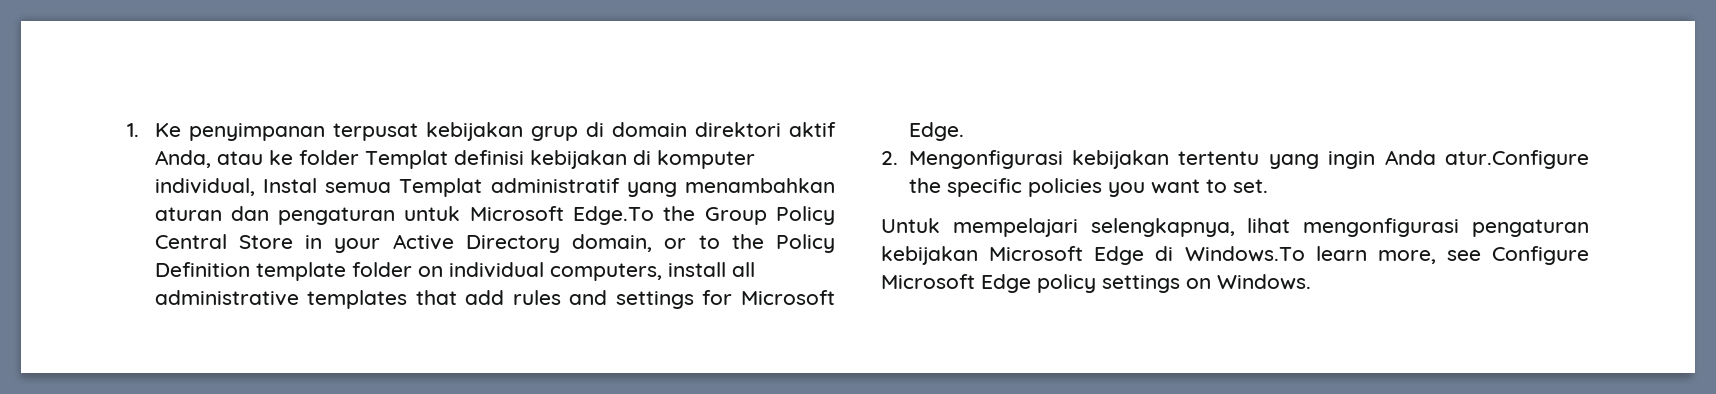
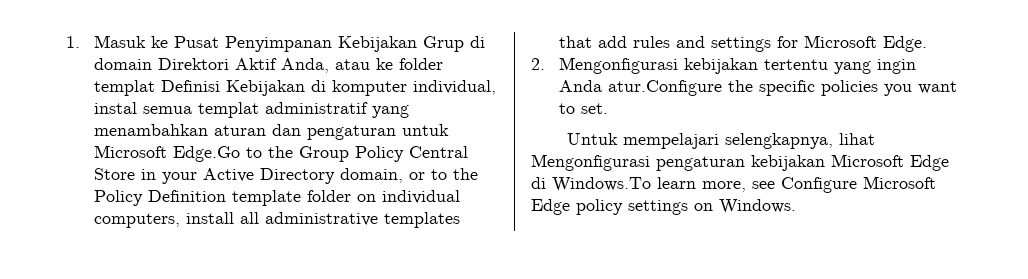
[154,122,836,141] [154,150,755,169] [154,178,483,197] Ke penyimpanan terpusat kebijakan grup di domain direktori aktif Anda, atau ke folder Templat definisi kebijakan di komputer individual, Instal semua Templat -> [93,35,485,52] [93,58,443,73] [93,80,496,96] [93,102,259,118] Masuk ke Pusat Penyimpanan Kebijakan Grup di domain Direktori Aktif Anda, atau ke folder templat Definisi Kebijakan di komputer individual, instal semua templat
[573,206,655,225] Edge.To -> [172,146,262,162] Edge.Go to
[1303,218,1460,237] mengonfigurasi -> [531,154,650,171] Mengonfigurasi

